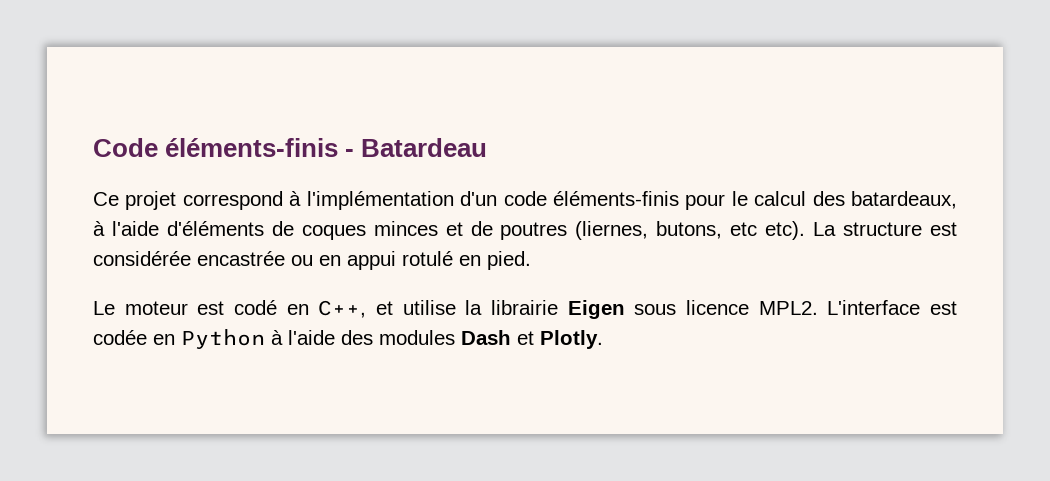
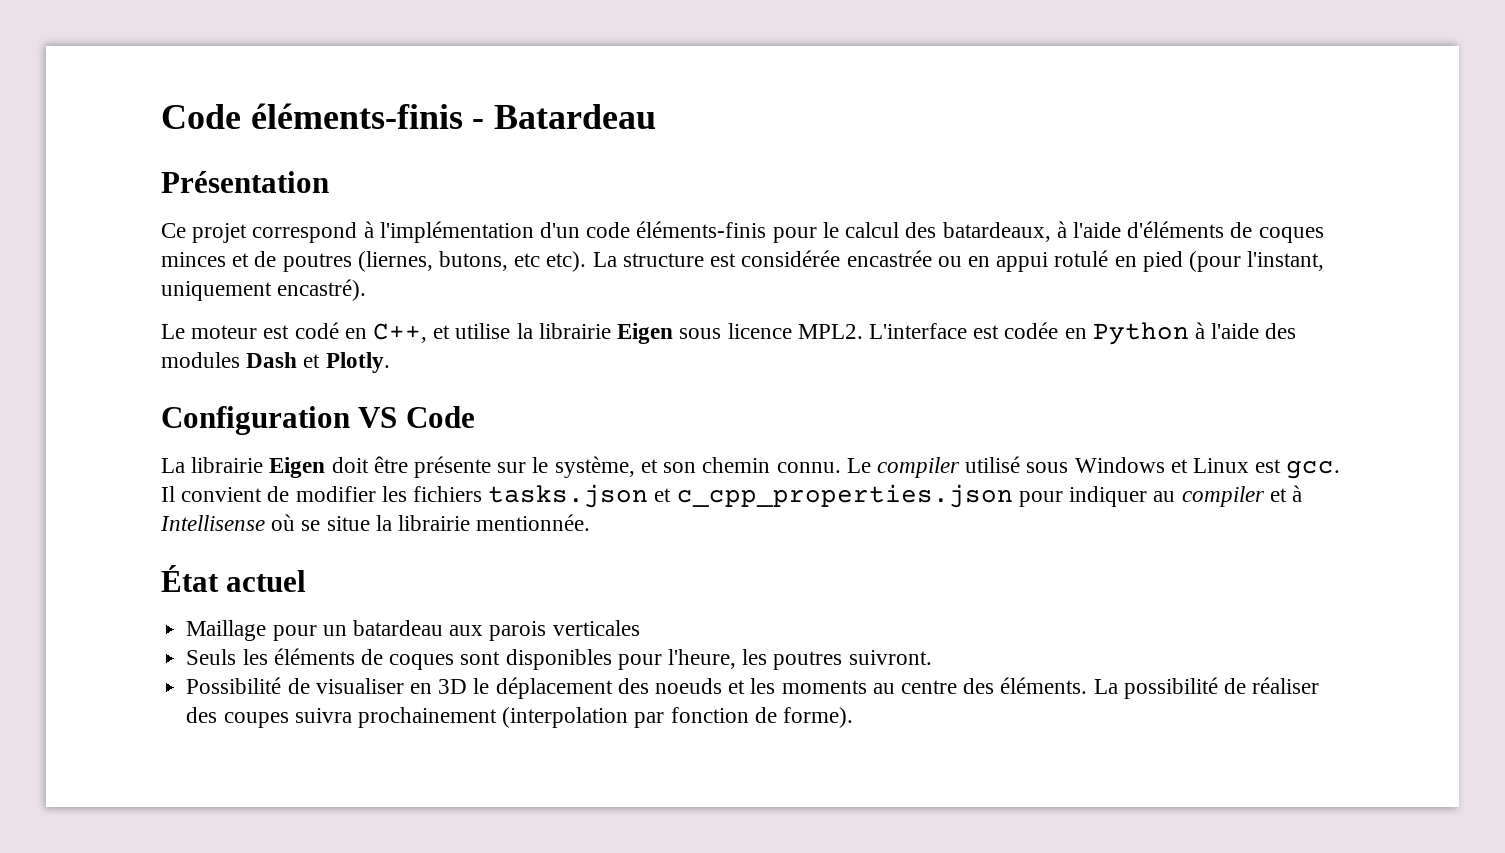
(488, 147) none -> [161,171,329,193] // Présentation
[487,251,531,270] pied. -> [1142,251,1325,272] [161,279,367,301] pied (pour l'instant, uniquement encastré).
(603, 339) none -> [161,406,475,435] [161,456,1341,479] [161,484,1302,508] [160,514,591,531] [161,565,307,592] [186,620,640,641] [186,648,932,670] [186,677,1320,699] [186,707,853,728] // Configuration VS Code // La librairie Eigen doit être présente sur le système, et son chemin connu. Le compiler utilisé sous Windows et Linux est gcc. Il convient de modifier les fichiers tasks.json et c_cpp_properties.json pour indiquer au compiler et à Intellisense où se situe la librairie mentionnée. // État actuel // Maillage pour un batardeau aux parois verticales // Seuls les éléments de coques sont disponibles pour l'heure, les poutres suivront. // Possibilité de visualiser en 3D le déplacement des noeuds et les moments au centre des éléments. La possibilité de réaliser des coupes suivra prochainement (interpolation par fonction de forme).

